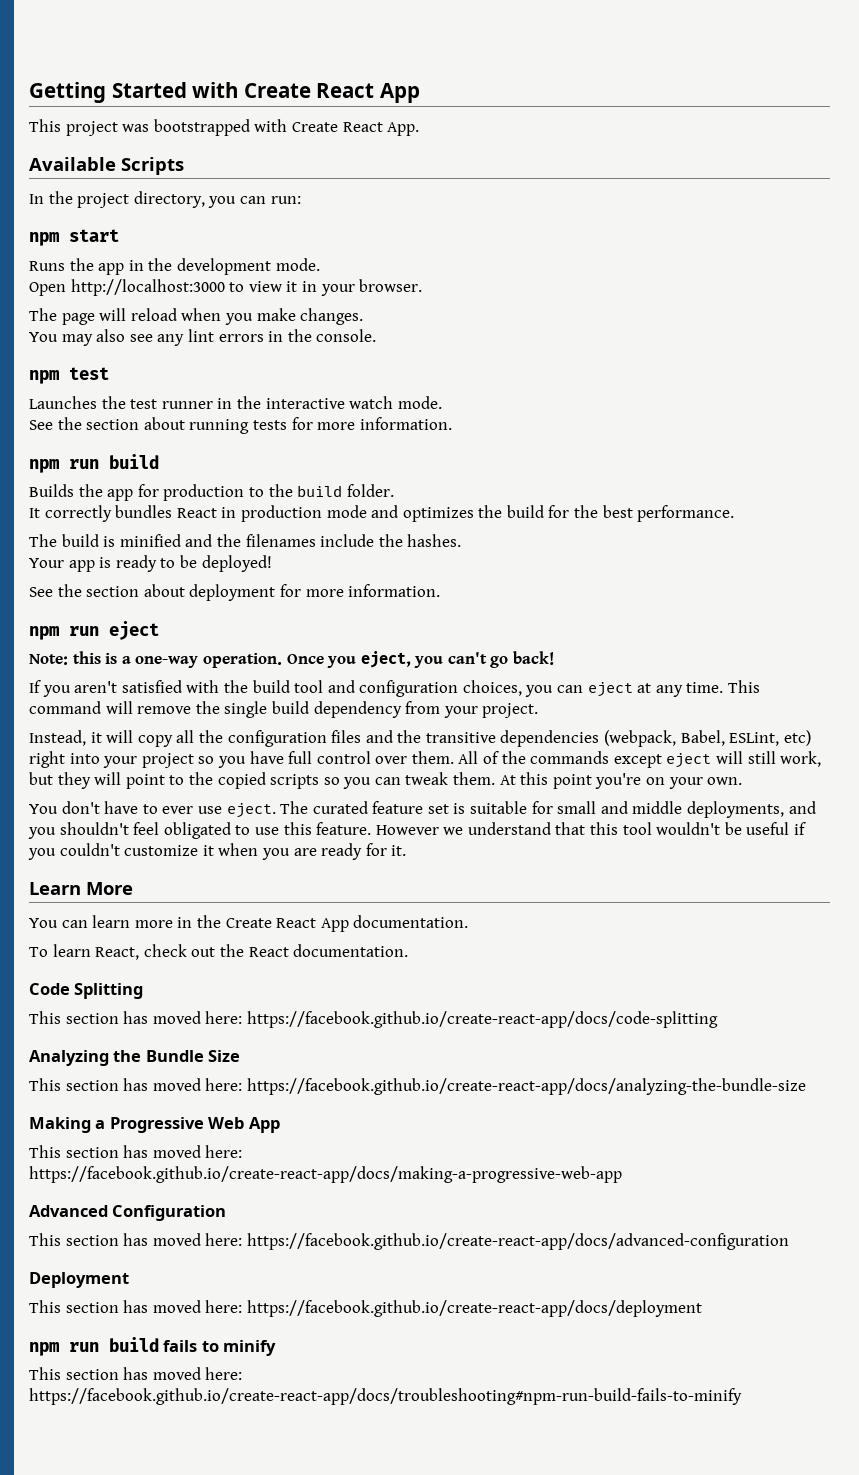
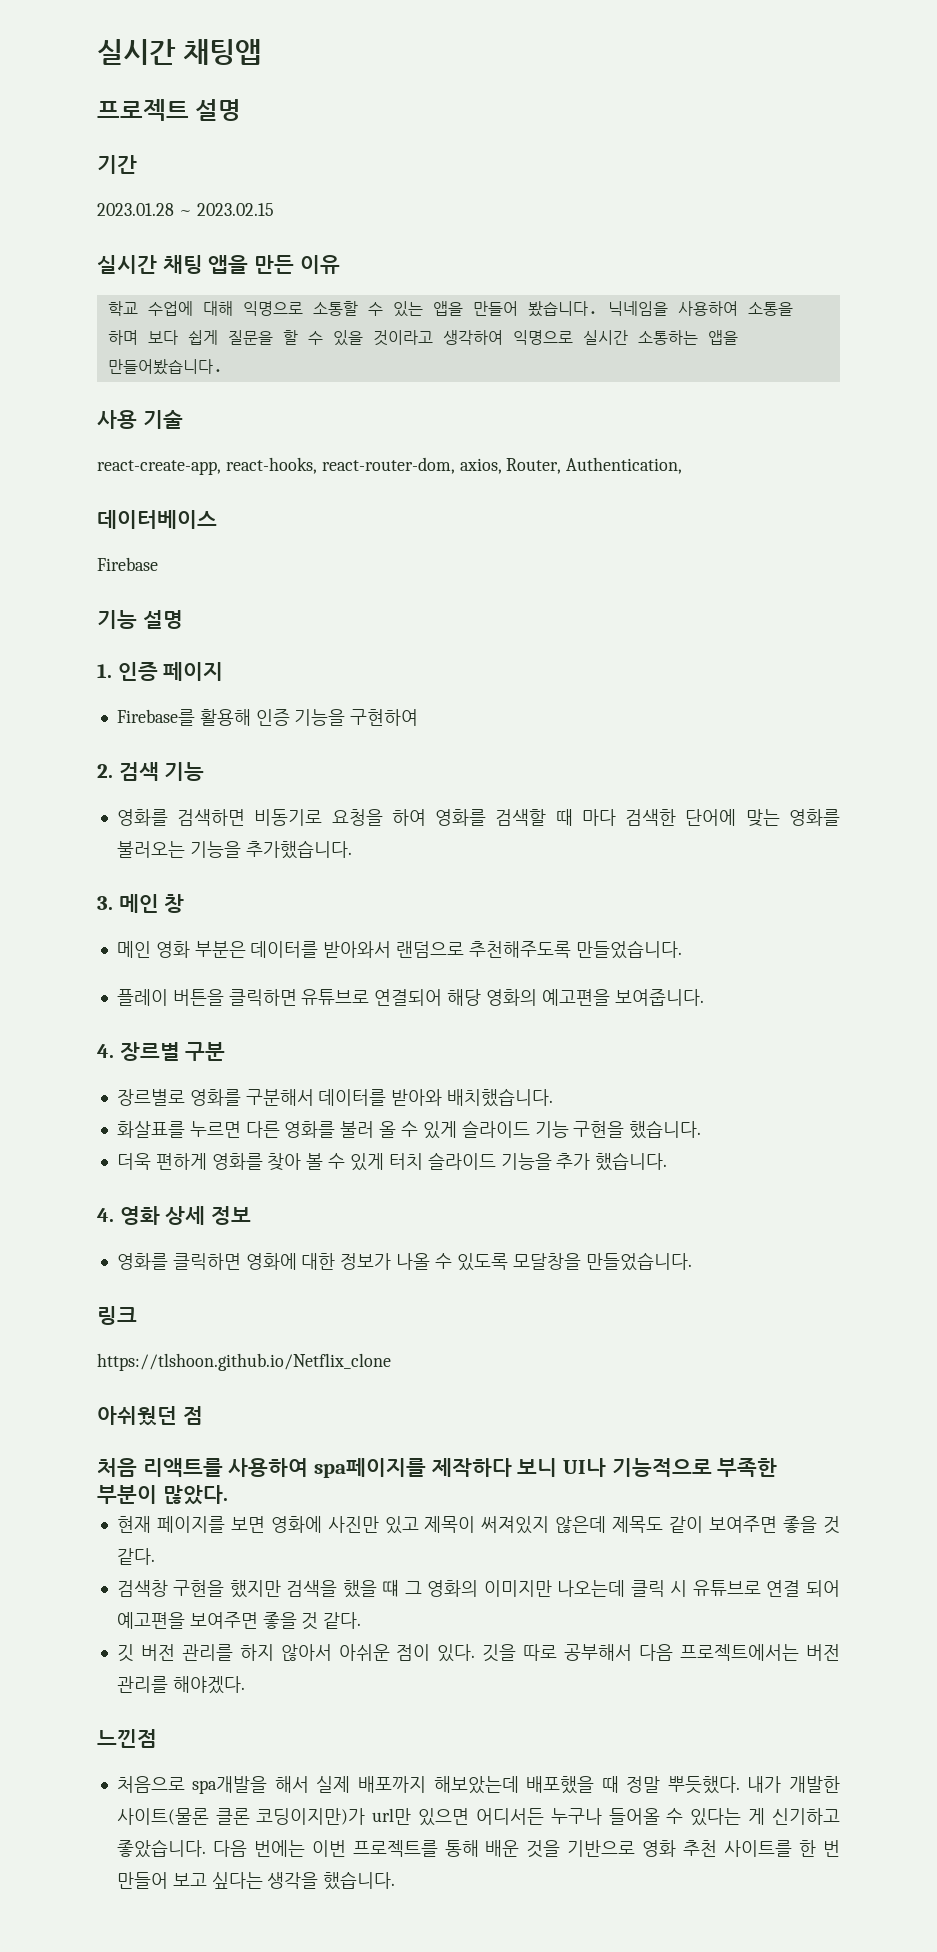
[29,82,420,103] [29,119,420,136] [29,157,184,175] [29,191,301,208] [29,229,119,246] [29,258,320,275] [29,279,423,296] [29,308,364,325] [29,329,377,346] [29,367,109,384] [29,396,442,409] [29,417,452,434] [29,454,159,473] [29,484,394,501] [29,505,735,522] [29,534,462,547] [29,555,272,572] [29,584,441,601] [29,621,159,640] [29,651,555,668] [29,680,761,697] [29,701,539,718] [29,730,811,747] [29,751,822,768] [29,772,743,789] [29,801,816,818] [28,822,807,839] [28,843,407,860] [29,882,133,895] [29,915,469,932] [29,944,409,960] [29,983,144,999] [29,1011,718,1028] [29,1050,241,1066] [29,1078,806,1095] [29,1117,280,1133] [29,1145,243,1158] [29,1166,622,1183] [29,1205,227,1221] [29,1233,789,1250] [29,1272,129,1288] [29,1300,702,1317] [29,1337,277,1356] [29,1367,243,1380] [29,1388,742,1405] Getting Started with Create React App // This project was bootstrapped with Create React App. // Available Scripts // In the project directory, you can run: // npm start // Runs the app in the development mode. // Open http://localhost:3000 to view it in your browser. // The page will reload when you make changes. // You may also see any lint errors in the console. // npm test // Launches the test runner in the interactive watch mode. // See the section about running tests for more information. // npm run build // Builds the app for production to the build folder. // It correctly bundles React in production mode and optimizes the build for the best performance. // The build is minified and the filenames include the hashes. // Your app is ready to be deployed! // See the section about deployment for more information. // npm run eject // Note: this is a one-way operation. Once you eject, you can't go back! // If you aren't satisfied with the build tool and configuration choices, you can eject at any time. This command will remove the single build dependency from your project. // Instead, it will copy all the configuration files and the transitive dependencies (webpack, Babel, ESLint, etc) right into your project so you have full control over them. All of the commands except eject will still work, but they will point to the copied scripts so you can tweak them. At this point you're on your own. // You don't have to ever use eject. The curated feature set is suitable for small and middle deployments, and you shouldn't feel obligated to use this feature. However we understand that this tool wouldn't be useful if you couldn't customize it when you are ready for it. // Learn More // You can learn more in the Create React App documentation. // To learn React, check out the React documentation. // Code Splitting // This section has moved here: https://facebook.github.io/create-react-app/docs/code-splitting // Analyzing the Bundle Size // This section has moved here: https://facebook.github.io/create-react-app/docs/analyzing-the-bundle-size // Making a Progressive Web App // This section has moved here: https://facebook.github.io/create-react-app/docs/making-a-progressive-web-app // Advanced Configuration // This section has moved here: https://facebook.github.io/create-react-app/docs/advanced-configuration // Deployment // This section has moved here: https://facebook.github.io/create-react-app/docs/deployment // npm run build fails to minify // This section has moved here: https://facebook.github.io/create-react-app/docs/troubleshooting#npm-run-build-fails-to-minify -> [97,39,261,65] [97,99,242,121] [97,155,137,174] [97,203,274,216] [97,255,340,274] [107,301,793,317] [107,330,738,346] [107,359,223,375] [97,410,183,429] [97,457,683,475] [97,510,217,529] [97,557,158,571] [97,610,183,629] [97,662,224,681] [116,709,419,726] [97,762,205,781] [116,809,840,827] [116,840,352,859] [97,894,185,913] [116,940,682,959] [116,989,704,1006] [97,1042,226,1061] [116,1088,554,1107] [116,1120,702,1139] [116,1152,668,1171] [97,1206,252,1225] [116,1252,692,1271] [97,1306,137,1325] [97,1353,391,1371] [97,1406,203,1426] [97,1458,778,1478] [97,1485,228,1505] [116,1516,840,1534] [116,1548,155,1565] [116,1579,841,1598] [116,1612,362,1630] [116,1644,840,1662] [116,1676,245,1694] [97,1729,157,1748] [116,1776,841,1794] [116,1808,840,1826] [116,1839,840,1858] [116,1871,396,1890] 실시간 채팅앱 // 프로젝트 설명 // 기간 // 2023.01.28 ~ 2023.02.15 // 실시간 채팅 앱을 만든 이유 // 학교 수업에 대해 익명으로 소통할 수 있는 앱을 만들어 봤습니다. 닉네임을 사용하여 소통을 하며 보다 쉽게 질문을 할 수 있을 것이라고 생각하여 익명으로 실시간 소통하는 앱을 만들어봤습니다. // 사용 기술 // react-create-app, react-hooks, react-router-dom, axios, Router, Authentication, // 데이터베이스 // Firebase // 기능 설명 // 1. 인증 페이지 // Firebase를 활용해 인증 기능을 구현하여 // 2. 검색 기능 // 영화를 검색하면 비동기로 요청을 하여 영화를 검색할 때 마다 검색한 단어에 맞는 영화를 불러오는 기능을 추가했습니다. // 3. 메인 창 // 메인 영화 부분은 데이터를 받아와서 랜덤으로 추천해주도록 만들었습니다. // 플레이 버튼을 클릭하면 유튜브로 연결되어 해당 영화의 예고편을 보여줍니다. // 4. 장르별 구분 // 장르별로 영화를 구분해서 데이터를 받아와 배치했습니다. // 화살표를 누르면 다른 영화를 불러 올 수 있게 슬라이드 기능 구현을 했습니다. // 더욱 편하게 영화를 찾아 볼 수 있게 터치 슬라이드 기능을 추가 했습니다. // 4. 영화 상세 정보 // 영화를 클릭하면 영화에 대한 정보가 나올 수 있도록 모달창을 만들었습니다. // 링크 // https://tlshoon.github.io/Netflix_clone // 아쉬웠던 점 // 처음 리액트를 사용하여 spa페이지를 제작하다 보니 UI나 기능적으로 부족한 부분이 많았다. // 현재 페이지를 보면 영화에 사진만 있고 제목이 써져있지 않은데 제목도 같이 보여주면 좋을 것 같다. // 검색창 구현을 했지만 검색을 했을 떄 그 영화의 이미지만 나오는데 클릭 시 유튜브로 연결 되어 예고편을 보여주면 좋을 것 같다. // 깃 버전 관리를 하지 않아서 아쉬운 점이 있다. 깃을 따로 공부해서 다음 프로젝트에서는 버전 관리를 해야겠다. // 느낀점 // 처음으로 spa개발을 해서 실제 배포까지 해보았는데 배포했을 때 정말 뿌듯했다. 내가 개발한 사이트(물론 클론 코딩이지만)가 url만 있으면 어디서든 누구나 들어올 수 있다는 게 신기하고 좋았습니다. 다음 번에는 이번 프로젝트를 통해 배운 것을 기반으로 영화 추천 사이트를 한 번 만들어 보고 싶다는 생각을 했습니다.

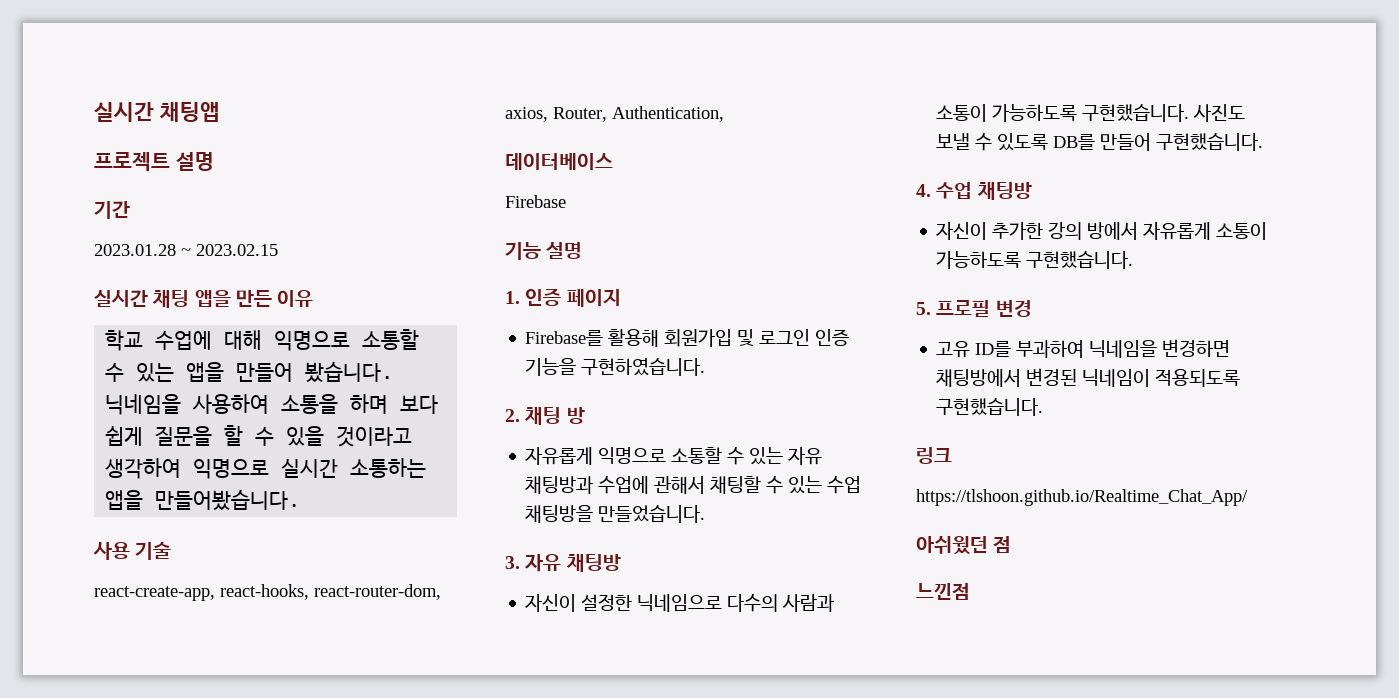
(251, 717) none -> [664,329,811,347] 회원가입 및 로그인
[350,709,419,726] 구현하여 -> [581,358,706,376] 구현하였습니다.
[118,762,205,781] [116,809,840,827] [116,840,352,859] [97,894,185,913] [116,940,682,959] [116,989,704,1006] [97,1042,226,1061] [116,1088,554,1107] [116,1120,702,1139] [116,1152,668,1171] [97,1206,252,1225] [116,1252,692,1271] 검색 기능 // 영화를 검색하면 비동기로 요청을 하여 영화를 검색할 때 마다 검색한 단어에 맞는 영화를 불러오는 기능을 추가했습니다. // 3. 메인 창 // 메인 영화 부분은 데이터를 받아와서 랜덤으로 추천해주도록 만들었습니다. // 플레이 버튼을 클릭하면 유튜브로 연결되어 해당 영화의 예고편을 보여줍니다. // 4. 장르별 구분 // 장르별로 영화를 구분해서 데이터를 받아와 배치했습니다. // 화살표를 누르면 다른 영화를 불러 올 수 있게 슬라이드 기능 구현을 했습니다. // 더욱 편하게 영화를 찾아 볼 수 있게 터치 슬라이드 기능을 추가 했습니다. // 4. 영화 상세 정보 // 영화를 클릭하면 영화에 대한 정보가 나올 수 있도록 모달창을 만들었습니다. -> [524,407,585,425] [525,447,823,465] [525,476,862,494] [525,505,706,523] [505,554,621,572] [525,594,835,612] [936,104,1246,122] [936,133,1264,151] [916,182,1032,200] [936,222,1268,240] [936,251,1134,269] [916,300,1032,317] [936,339,1231,358] [936,368,1241,387] [936,398,1044,416] 채팅 방 // 자유롭게 익명으로 소통할 수 있는 자유 채팅방과 수업에 관해서 채팅할 수 있는 수업 채팅방을 만들었습니다. // 3. 자유 채팅방 // 자신이 설정한 닉네임으로 다수의 사람과 소통이 가능하도록 구현했습니다. 사진도 보낼 수 있도록 DB를 만들어 구현했습니다. // 4. 수업 채팅방 // 자신이 추가한 강의 방에서 자유롭게 소통이 가능하도록 구현했습니다. // 5. 프로필 변경 // 고유 ID를 부과하여 닉네임을 변경하면 채팅방에서 변경된 닉네임이 적용되도록 구현했습니다.
[97,1353,391,1371] https://tlshoon.github.io/Netflix_clone -> [916,489,1248,506] https://tlshoon.github.io/Realtime_Chat_App/
[97,1458,778,1478] [97,1485,228,1505] [116,1516,840,1534] [116,1548,155,1565] [116,1579,841,1598] [116,1612,362,1630] [116,1644,840,1662] [116,1676,245,1694] [97,1729,157,1748] [116,1776,841,1794] [116,1808,840,1826] [116,1839,840,1858] [116,1871,396,1890] 처음 리액트를 사용하여 spa페이지를 제작하다 보니 UI나 기능적으로 부족한 부분이 많았다. // 현재 페이지를 보면 영화에 사진만 있고 제목이 써져있지 않은데 제목도 같이 보여주면 좋을 것 같다. // 검색창 구현을 했지만 검색을 했을 떄 그 영화의 이미지만 나오는데 클릭 시 유튜브로 연결 되어 예고편을 보여주면 좋을 것 같다. // 깃 버전 관리를 하지 않아서 아쉬운 점이 있다. 깃을 따로 공부해서 다음 프로젝트에서는 버전 관리를 해야겠다. // 느낀점 // 처음으로 spa개발을 해서 실제 배포까지 해보았는데 배포했을 때 정말 뿌듯했다. 내가 개발한 사이트(물론 클론 코딩이지만)가 url만 있으면 어디서든 누구나 들어올 수 있다는 게 신기하고 좋았습니다. 다음 번에는 이번 프로젝트를 통해 배운 것을 기반으로 영화 추천 사이트를 한 번 만들어 보고 싶다는 생각을 했습니다. -> [916,583,970,600] 느낀점

